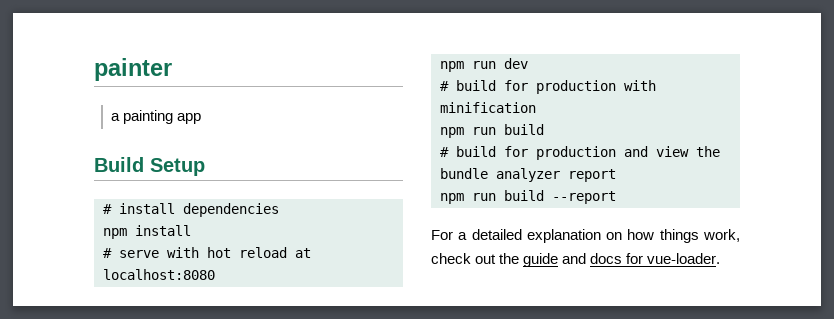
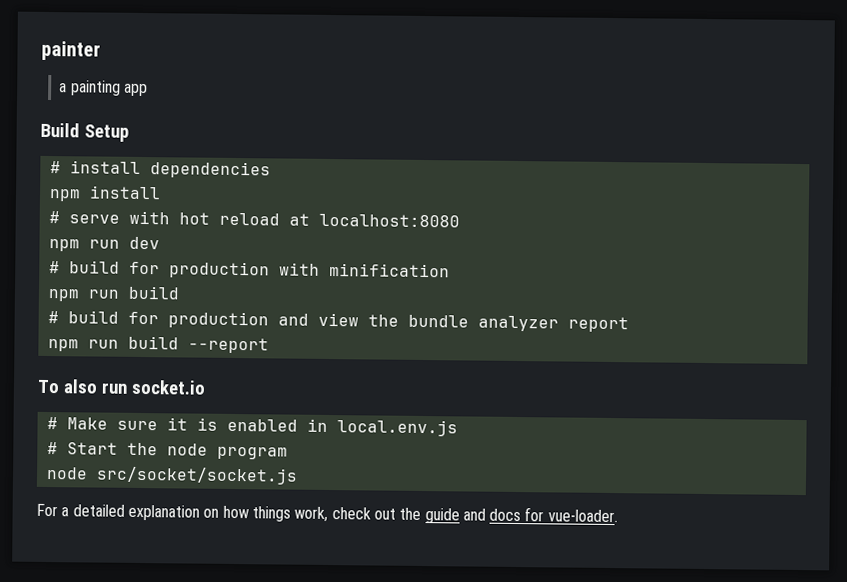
(616, 197) none -> [37,379,206,395] [46,416,458,437] [46,441,288,460] [45,466,298,485] // To also run socket.io // # Make sure it is enabled in local.env.js // # Start the node program // node src/socket/socket.js

